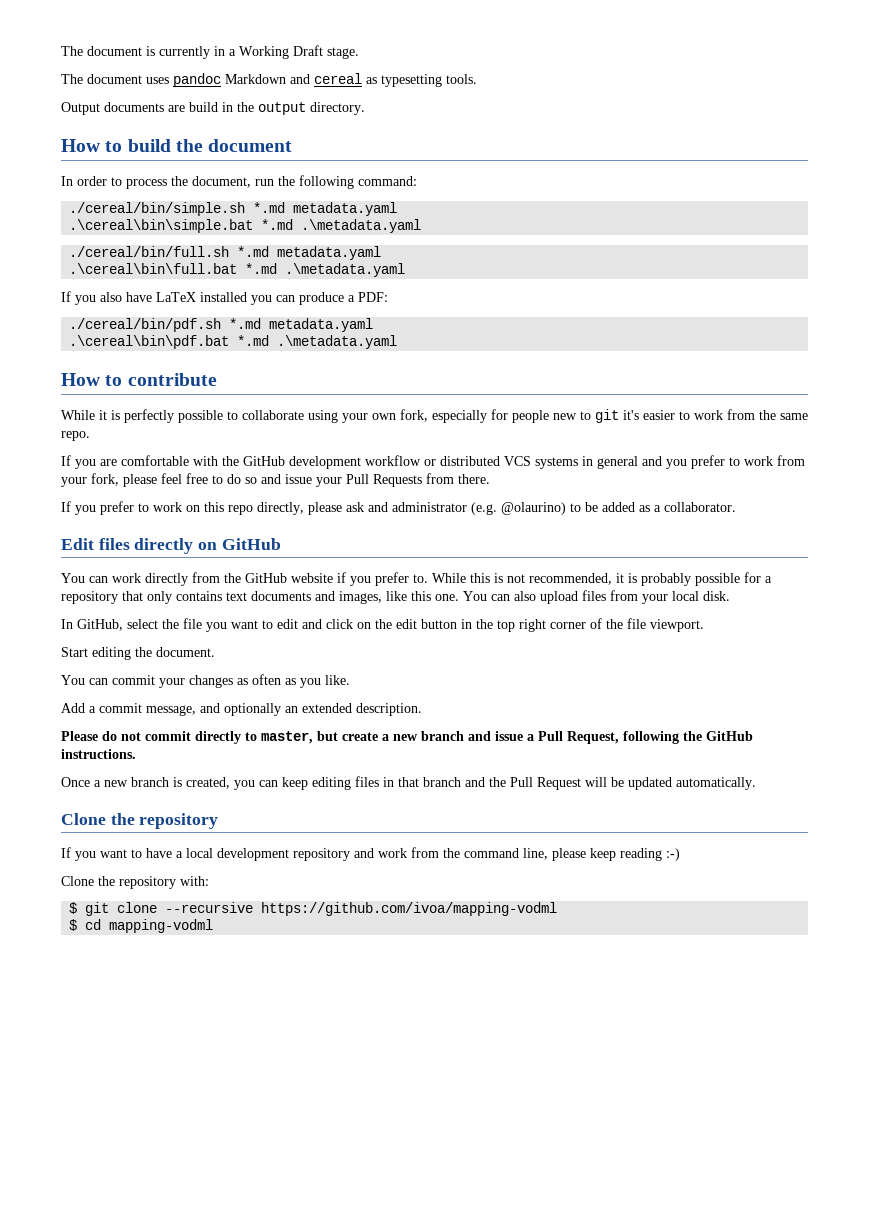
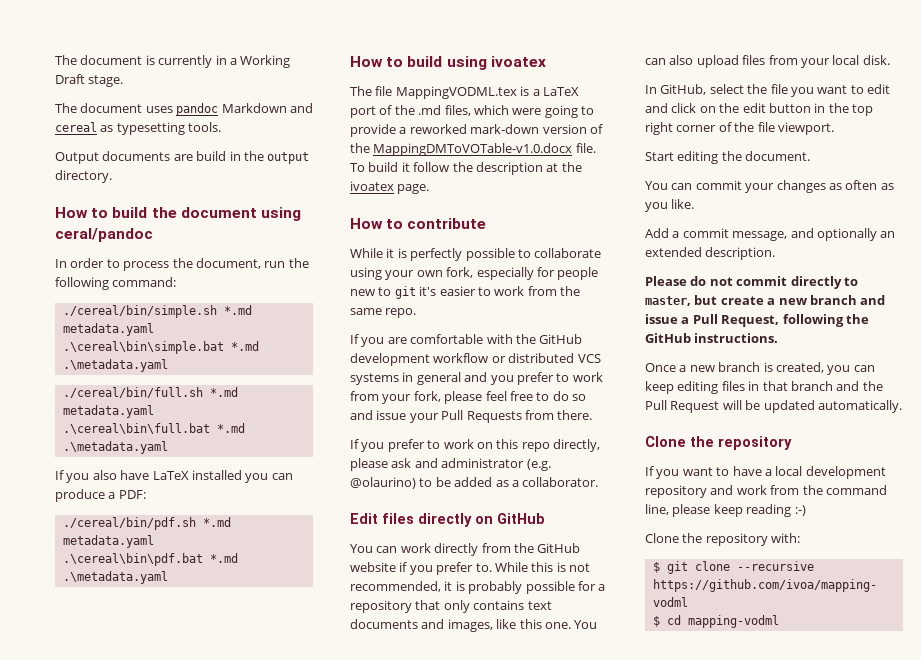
(293, 145) none -> [260,207,301,221] [55,228,153,242] using ceral/pandoc
(398, 342) none -> [350,56,546,70] [350,86,579,99] [350,105,594,118] [350,124,603,137] [350,143,596,156] [350,162,582,175] [350,181,430,194] // How to build using ivoatex // The file MappingVODML.tex is a LaTeX port of the .md files, which were going to provide a reworked mark-down version of the MappingDMToVOTable-v1.0.docx file. To build it follow the description at the ivoatex page.

